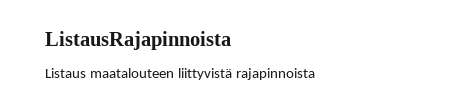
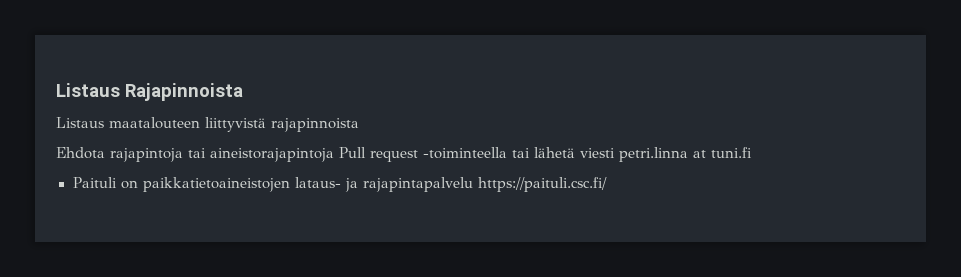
[45,31,231,50] ListausRajapinnoista -> [56,83,243,101] Listaus Rajapinnoista
(315, 74) none -> [56,147,752,162] [72,177,607,192] // Ehdota rajapintoja tai aineistorajapintoja Pull request -toiminteella tai lähetä viesti petri.linna at tuni.fi // Paituli on paikkatietoaineistojen lataus- ja rajapintapalvelu https://paituli.csc.fi/

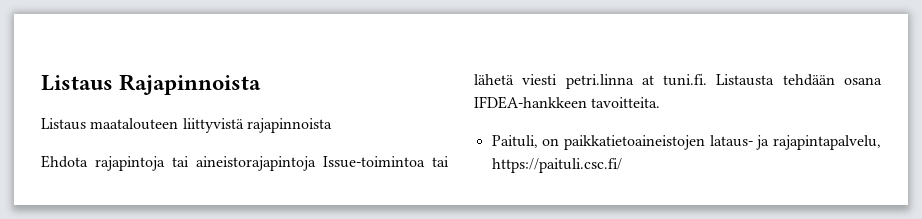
[339,147,507,162] Pull request -toiminteella -> [323,156,425,168] Issue-toimintoa
[711,147,752,158] [72,177,117,188] tuni.fi // Paituli -> [663,74,882,86] [474,96,661,109] [491,135,538,148] tuni.fi. Listausta tehdään osana IFDEA-hankkeen tavoitteita. // Paituli,
[362,177,473,192] rajapintapalvelu -> [773,135,881,150] rajapintapalvelu,

